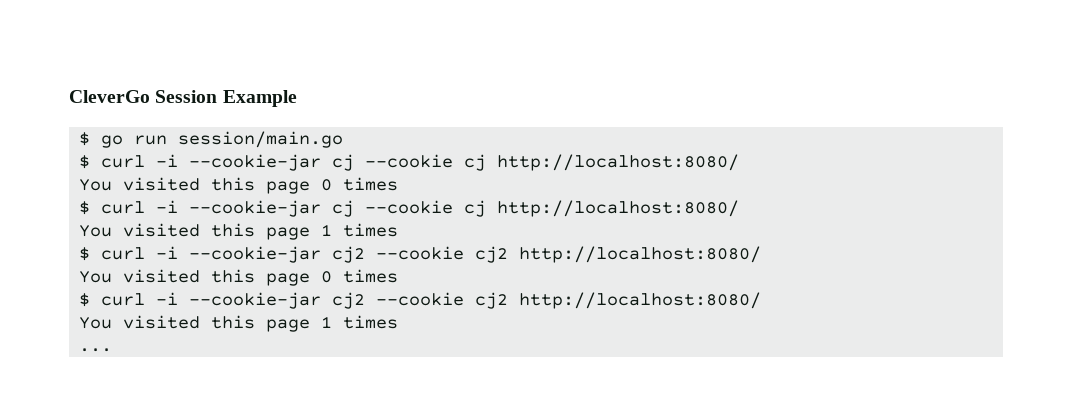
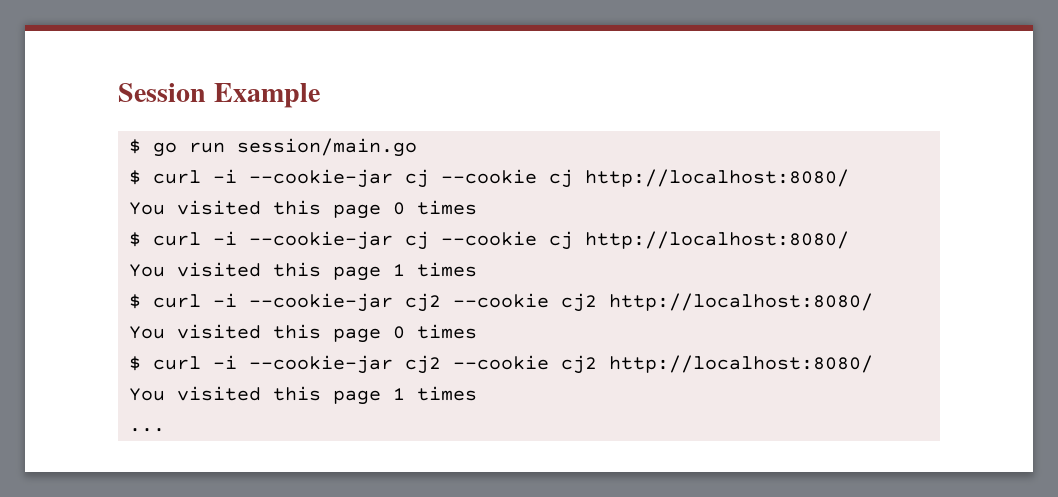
[69,90,150,103] CleverGo -> (118, 92) none

